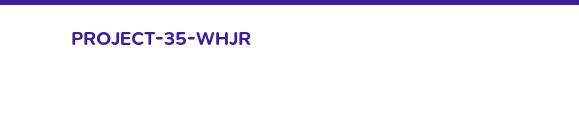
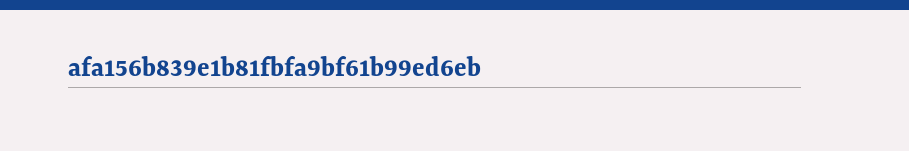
[71,31,251,47] PROJECT-35-WHJR -> [68,56,481,76] afa156b839e1b81fbfa9bf61b99ed6eb

